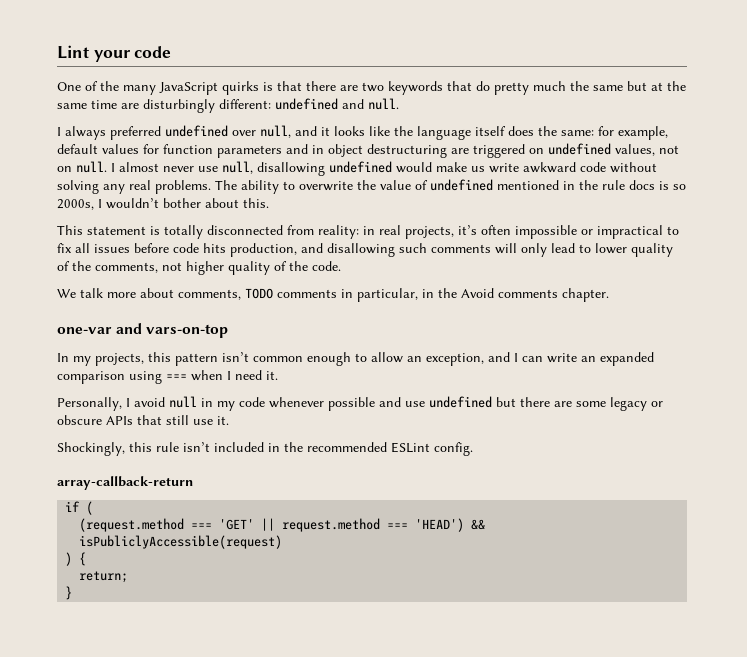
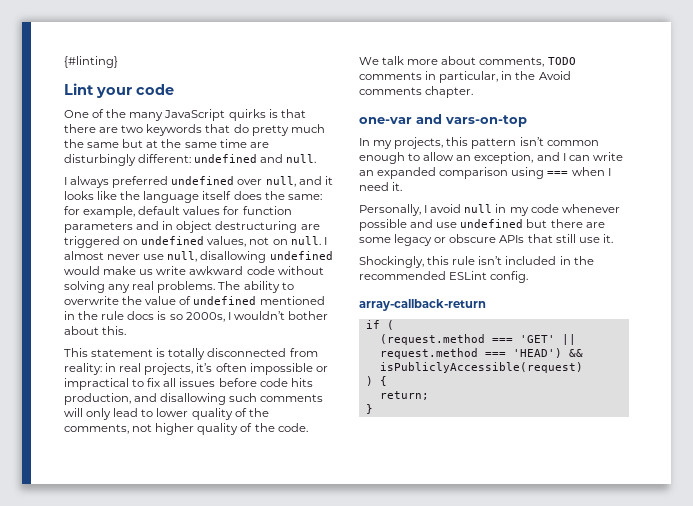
(57, 52) none -> [64,56,118,68] {#linting} //

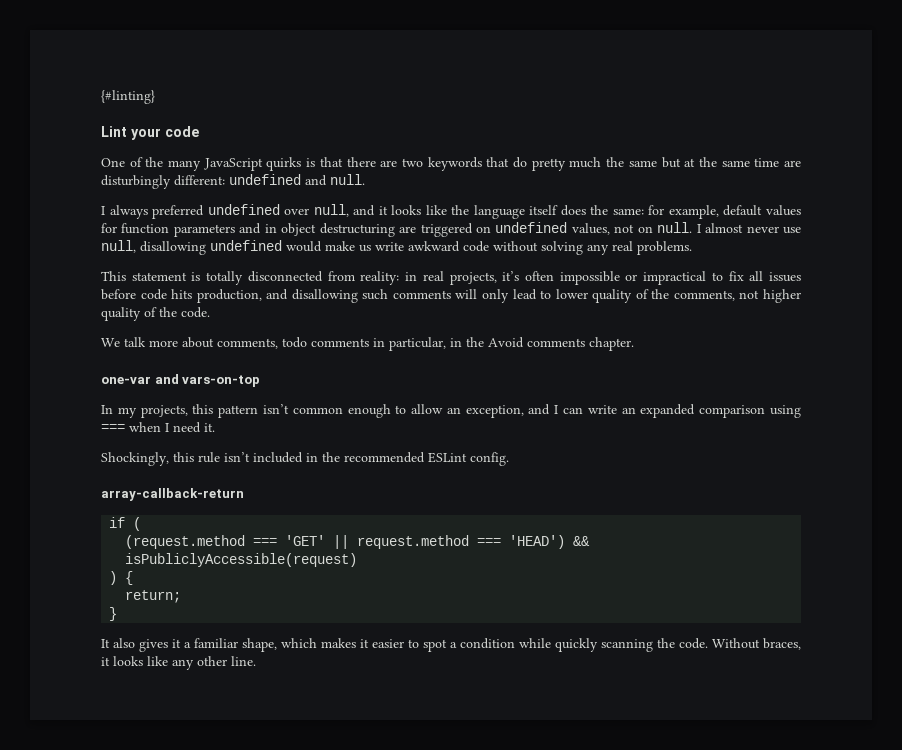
[218,281,294,293] [64,296,325,305] [64,311,328,322] [64,326,127,335] The ability to overwrite the value of undefined mentioned in the rule docs is so 2000s, I wouldn’t bother about this. -> (692, 248) none
[547,57,576,65] TODO -> [282,337,307,348] todo
[359,204,620,216] [359,219,605,231] [359,234,613,246] // Personally, I avoid null in my code whenever possible and use undefined but there are some legacy or obscure APIs that still use it. -> (215, 427) none
(373, 409) none -> [101,638,801,652] [101,656,256,670] // It also gives it a familiar shape, which makes it easier to spot a condition while quickly scanning the code. Without braces, it looks like any other line.

